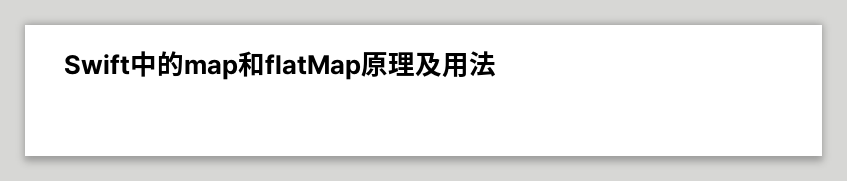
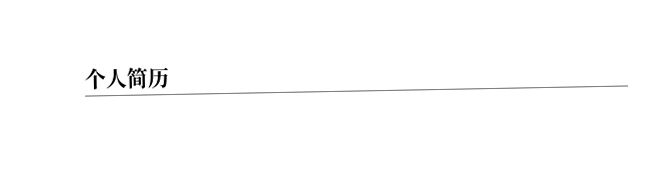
[64,51,496,80] Swift中的map和flatMap原理及用法 -> [84,67,169,90] 个人简历

